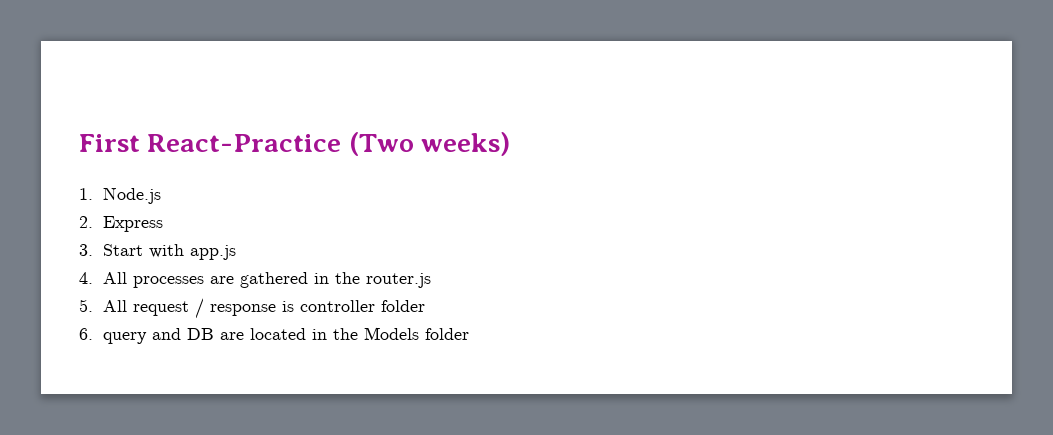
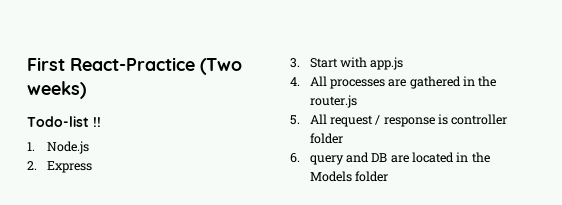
(511, 144) none -> [27,116,101,127] // Todo-list !!

